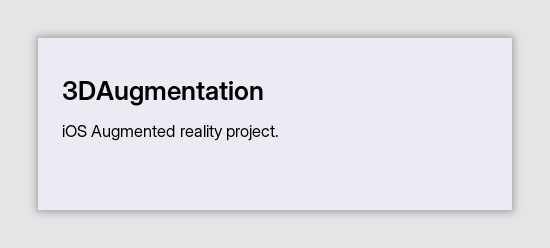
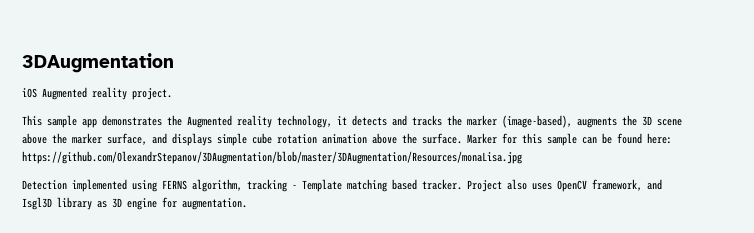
(280, 133) none -> [22,115,682,128] [22,133,672,146] [22,151,522,164] [22,179,662,192] [22,197,247,210] // This sample app demonstrates the Augmented reality technology, it detects and tracks the marker (image-based), augments the 3D scene above the marker surface, and displays simple cube rotation animation above the surface. Marker for this sample can be found here: https://github.com/OlexandrStepanov/3DAugmentation/blob/master/3DAugmentation/Resources/monaLisa.jpg // Detection implemented using FERNS algorithm, tracking - Template matching based tracker. Project also uses OpenCV framework, and Isgl3D library as 3D engine for augmentation.

